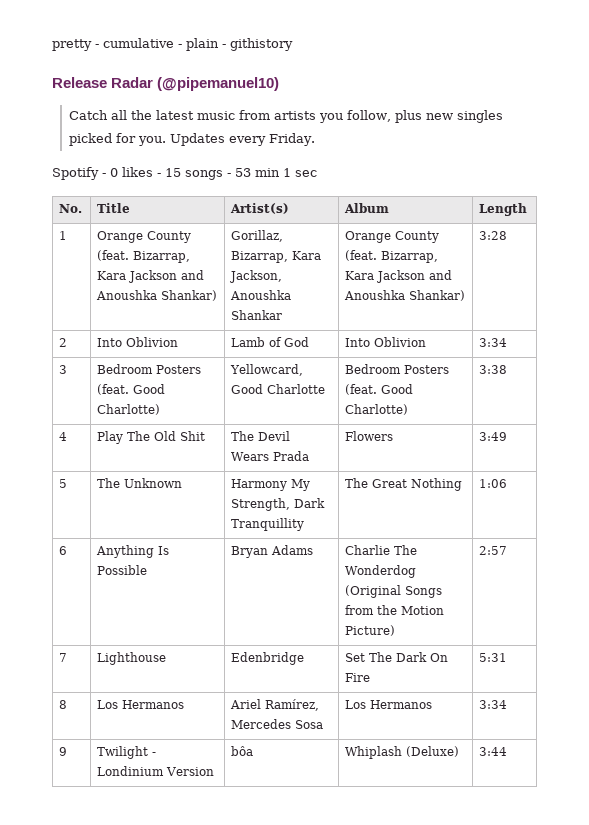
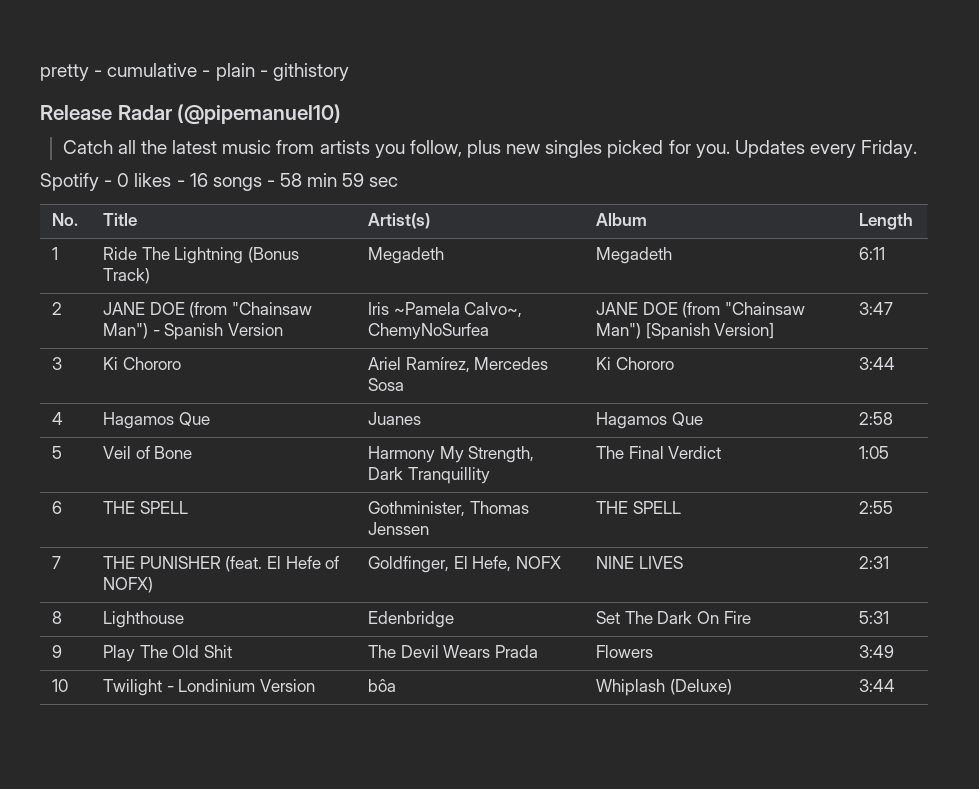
[165,168,181,177] 15 -> [189,173,208,187] 16
[235,168,291,177] 53 min 1 -> [280,173,365,187] 58 min 59
[97,231,192,243] [97,250,191,263] [97,270,205,283] [96,290,218,301] [231,230,284,242] [231,251,322,263] [229,270,283,283] [230,290,292,300] [231,310,283,320] [345,231,440,243] [345,250,439,263] [345,270,453,283] [344,290,466,301] [479,231,508,240] [59,338,68,347] [97,337,179,347] [231,337,310,347] [345,337,427,347] [479,338,508,347] [59,365,68,374] [97,364,202,374] [97,384,166,395] [97,404,161,415] [230,364,304,376] [231,384,326,394] [345,364,450,374] [345,384,414,395] [345,404,409,415] [479,365,508,374] [59,432,68,441] Orange County (feat. Bizarrap, Kara Jackson and Anoushka Shankar) | Gorillaz, Bizarrap, Kara Jackson, Anoushka Shankar | Orange County (feat. Bizarrap, Kara Jackson and Anoushka Shankar) | 3:28 // 2 | Into Oblivion | Lamb of God | Into Oblivion | 3:34 // 3 | Bedroom Posters (feat. Good Charlotte) | Yellowcard, Good Charlotte | Bedroom Posters (feat. Good Charlotte) | 3:38 // 4 -> [103,247,299,264] [103,268,151,284] [368,247,445,264] [596,247,673,264] [859,247,886,260] [52,302,63,315] [103,302,312,318] [103,323,283,340] [368,302,523,318] [368,323,490,340] [596,302,805,318] [596,323,775,340] [859,302,894,315] [52,357,63,370] [103,357,181,370] [368,357,549,373] [368,378,405,391] [596,357,674,370] [859,357,896,370] [52,412,64,425] [103,412,210,429] [368,412,422,425] [596,412,703,429] [859,412,894,425] [52,446,63,459] [103,446,193,459] [368,446,535,463] [368,467,490,484] [596,446,722,459] [859,446,890,459] [52,501,63,514] [103,501,188,514] [368,501,529,517] [368,522,430,535] [596,501,681,514] [859,501,894,514] [52,556,62,569] [103,556,340,572] [103,577,154,593] [368,556,561,573] [596,556,683,569] [859,556,890,569] [52,611,63,624] [103,611,185,628] [368,611,455,628] [596,611,751,624] [859,611,890,624] [52,645,63,658] Ride The Lightning (Bonus Track) | Megadeth | Megadeth | 6:11 // 2 | JANE DOE (from "Chainsaw Man") - Spanish Version | Iris ~Pamela Calvo~, ChemyNoSurfea | JANE DOE (from "Chainsaw Man") [Spanish Version] | 3:47 // 3 | Ki Chororo | Ariel Ramírez, Mercedes Sosa | Ki Chororo | 3:44 // 4 | Hagamos Que | Juanes | Hagamos Que | 2:58 // 5 | Veil of Bone | Harmony My Strength, Dark Tranquillity | The Final Verdict | 1:05 // 6 | THE SPELL | Gothminister, Thomas Jenssen | THE SPELL | 2:55 // 7 | THE PUNISHER (feat. El Hefe of NOFX) | Goldfinger, El Hefe, NOFX | NINE LIVES | 2:31 // 8 | Lighthouse | Edenbridge | Set The Dark On Fire | 5:31 // 9
[59,479,68,488] [97,478,183,488] [231,479,311,491] [231,498,326,511] [231,518,305,531] [345,478,463,491] [479,479,508,488] [59,546,68,555] [96,545,170,558] [97,565,148,575] [231,545,314,558] [345,545,418,555] [345,565,417,578] [345,585,443,598] [345,605,445,615] [345,625,396,636] [479,546,508,555] [59,653,68,662] [97,652,167,665] [231,652,305,665] [345,652,449,662] [345,673,371,682] [479,653,508,662] [59,700,68,709] [97,700,185,709] [230,699,320,711] [231,719,324,729] [345,700,433,709] [479,700,508,709] [59,747,68,756] 5 | The Unknown | Harmony My Strength, Dark Tranquillity | The Great Nothing | 1:06 // 6 | Anything Is Possible | Bryan Adams | Charlie The Wonderdog (Original Songs from the Motion Picture) | 2:57 // 7 | Lighthouse | Edenbridge | Set The Dark On Fire | 5:31 // 8 | Los Hermanos | Ariel Ramírez, Mercedes Sosa | Los Hermanos | 3:34 // 9 -> [52,679,69,692] 10

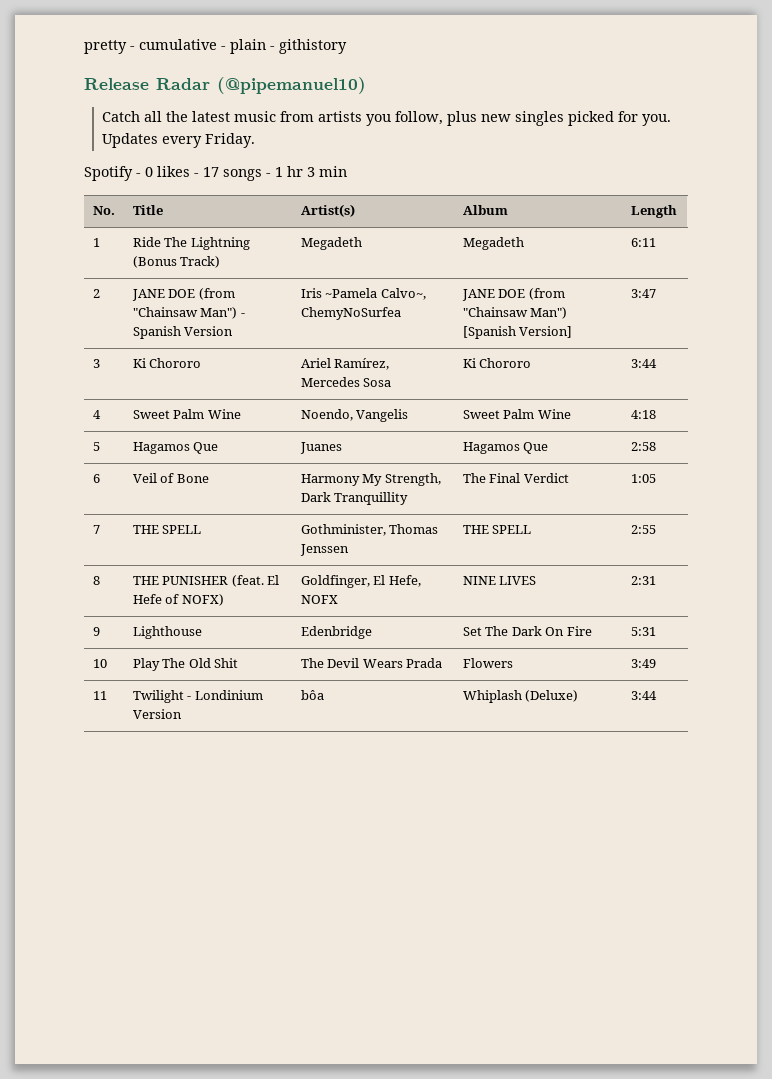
[189,173,208,187] 16 -> [203,167,219,177] 17
[280,173,303,187] 58 -> [275,166,315,177] 1 hr 3
[342,173,399,187] 59 sec -> (347, 171) none
(64, 418) none -> [132,409,241,419] [300,409,409,422] [462,409,571,419] [630,410,656,419] [92,442,100,451] | Sweet Palm Wine | Noendo, Vangelis | Sweet Palm Wine | 4:18 // 5
[52,446,63,459] 5 -> [92,474,100,483] 6
[52,501,63,514] 6 -> [92,525,100,534] 7
[52,556,62,569] 7 -> [92,576,100,585] 8
[52,611,63,624] 8 -> [92,627,100,636] 9
[52,645,63,658] 9 -> [92,659,107,668] 10
[52,679,69,692] 10 -> [92,691,107,700] 11

